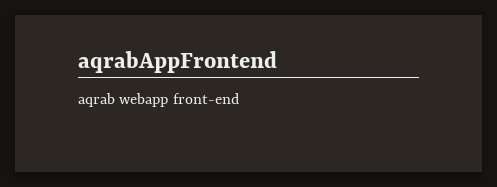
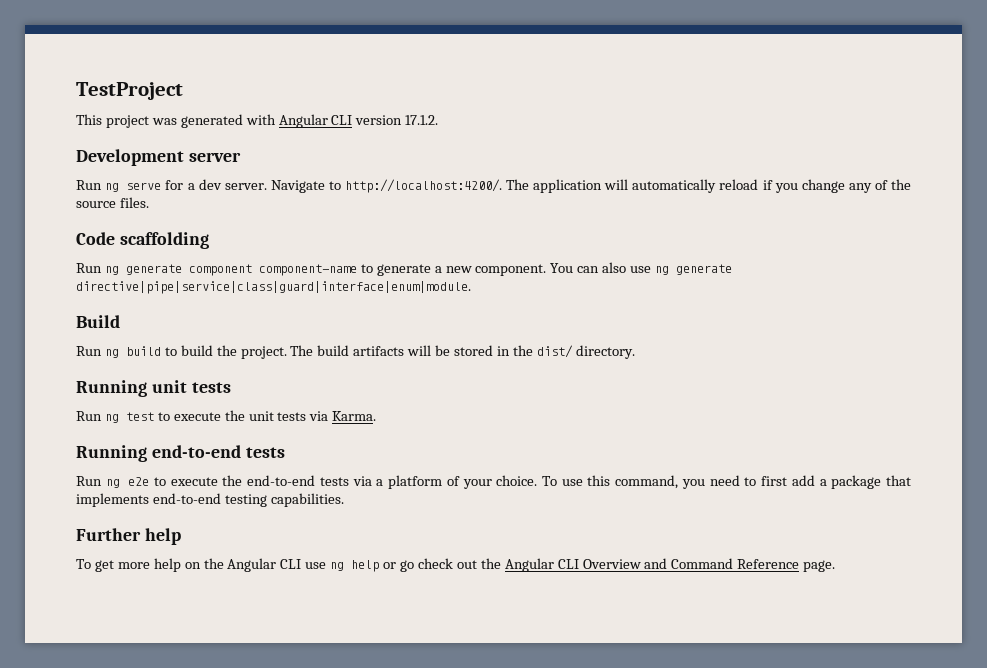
[78,51,277,73] [78,93,239,107] aqrabAppFrontend // aqrab webapp front-end -> [76,82,183,100] [76,114,439,128] [76,149,241,166] [76,179,912,193] [76,197,149,208] [76,232,209,249] [76,262,733,276] [76,281,471,294] [76,315,120,328] [76,345,635,359] [76,380,231,397] [76,410,377,423] [76,445,285,462] [76,475,911,489] [76,493,344,507] [76,528,181,545] [76,558,836,572] TestProject // This project was generated with Angular CLI version 17.1.2. // Development server // Run ng serve for a dev server. Navigate to http://localhost:4200/. The application will automatically reload if you change any of the source files. // Code scaffolding // Run ng generate component component-name to generate a new component. You can also use ng generate directive|pipe|service|class|guard|interface|enum|module. // Build // Run ng build to build the project. The build artifacts will be stored in the dist/ directory. // Running unit tests // Run ng test to execute the unit tests via Karma. // Running end-to-end tests // Run ng e2e to execute the end-to-end tests via a platform of your choice. To use this command, you need to first add a package that implements end-to-end testing capabilities. // Further help // To get more help on the Angular CLI use ng help or go check out the Angular CLI Overview and Command Reference page.

